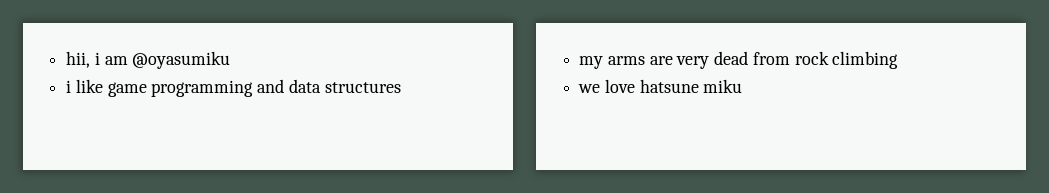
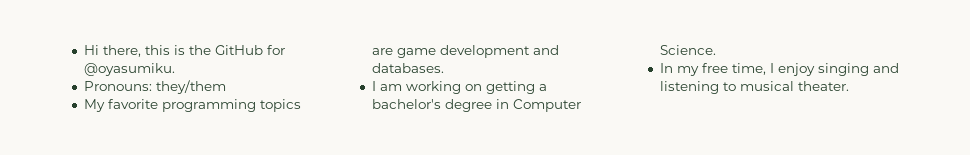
[66,51,231,69] [66,79,401,97] [579,51,899,69] [578,79,743,93] hii, i am @oyasumiku // i like game programming and data structures // my arms are very dead from rock climbing // we love hatsune miku -> [83,45,285,57] [83,63,175,76] [83,80,226,94] [83,99,301,112] [371,45,559,58] [371,63,444,73] [371,81,547,94] [371,99,581,112] [659,45,716,55] [659,63,899,76] [659,81,849,94] Hi there, this is the GitHub for @oyasumiku. // Pronouns: they/them // My favorite programming topics are game development and databases. // I am working on getting a bachelor's degree in Computer Science. // In my free time, I enjoy singing and listening to musical theater.

